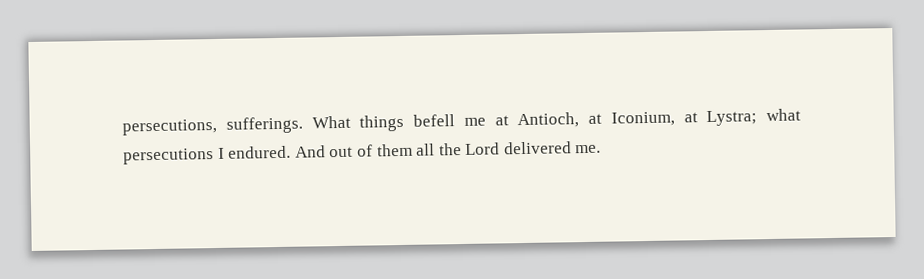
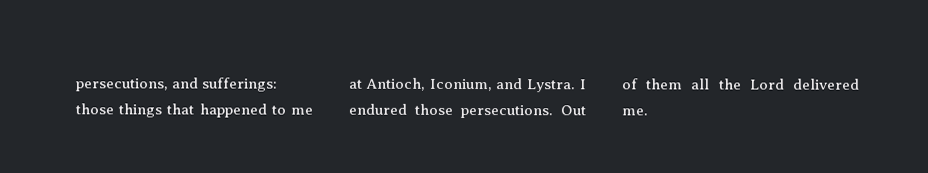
[225,108,801,134] [123,145,354,165] sufferings. What things befell me at Antioch, at Iconium, at Lystra; what persecutions I endured. And out -> [171,77,279,92] [75,103,313,118] [348,77,587,93] [348,103,586,119] and sufferings: those things that happened to me at Antioch, Iconium, and Lystra. I endured those persecutions. Out

